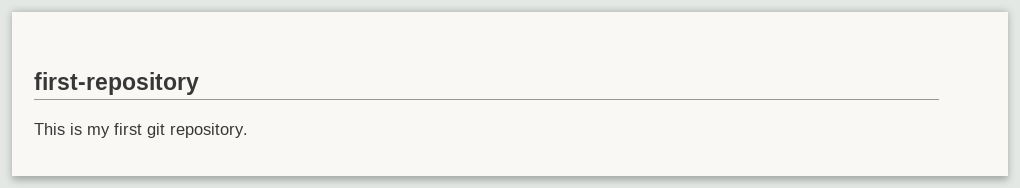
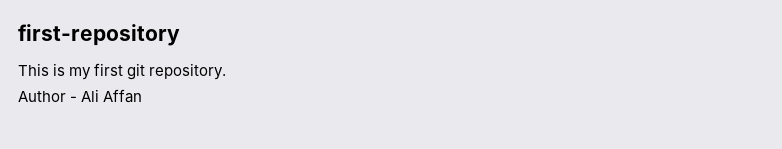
(248, 130) none -> [18,89,143,103] // Author - Ali Affan

